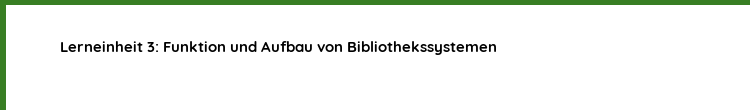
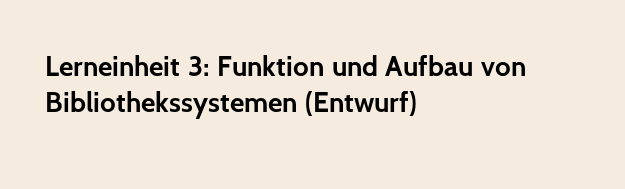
(498, 48) none -> [304,91,417,116] (Entwurf)

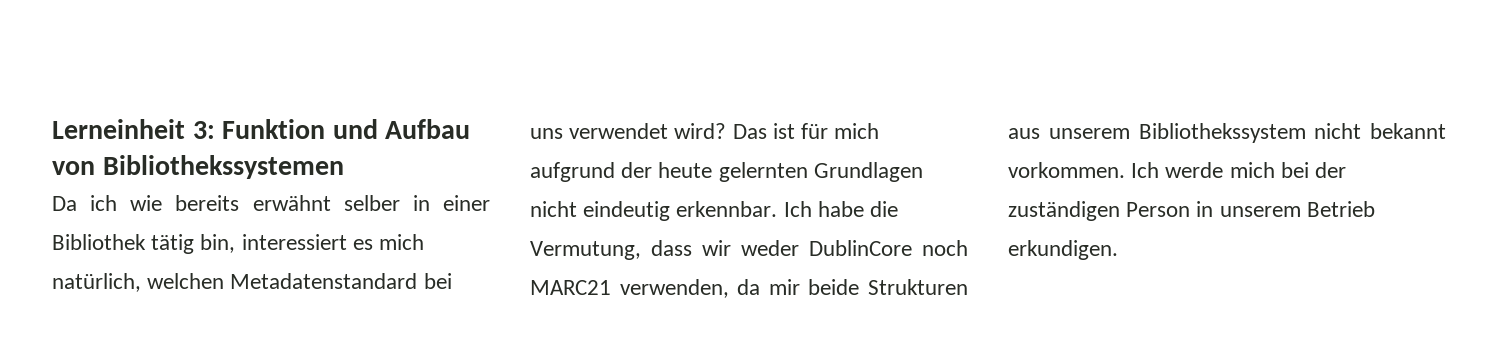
[304,91,417,116] (Entwurf) -> [52,195,490,211] [52,234,425,254] [52,273,452,292] [530,123,880,139] [530,162,923,182] [530,201,899,221] [530,240,968,260] [530,279,968,298] [1008,123,1446,143] [1008,162,1347,178] [1008,201,1375,221] [1008,240,1118,260] // Da ich wie bereits erwähnt selber in einer Bibliothek tätig bin, interessiert es mich natürlich, welchen Metadatenstandard bei uns verwendet wird? Das ist für mich aufgrund der heute gelernten Grundlagen nicht eindeutig erkennbar. Ich habe die Vermutung, dass wir weder DublinCore noch MARC21 verwenden, da mir beide Strukturen aus unserem Bibliothekssystem nicht bekannt vorkommen. Ich werde mich bei der zuständigen Person in unserem Betrieb erkundigen.

